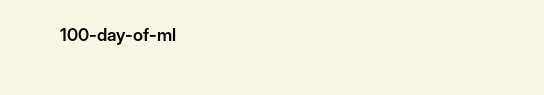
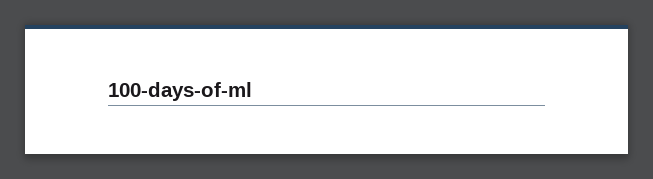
[60,28,176,45] 100-day-of-ml -> [108,82,252,101] 100-days-of-ml

